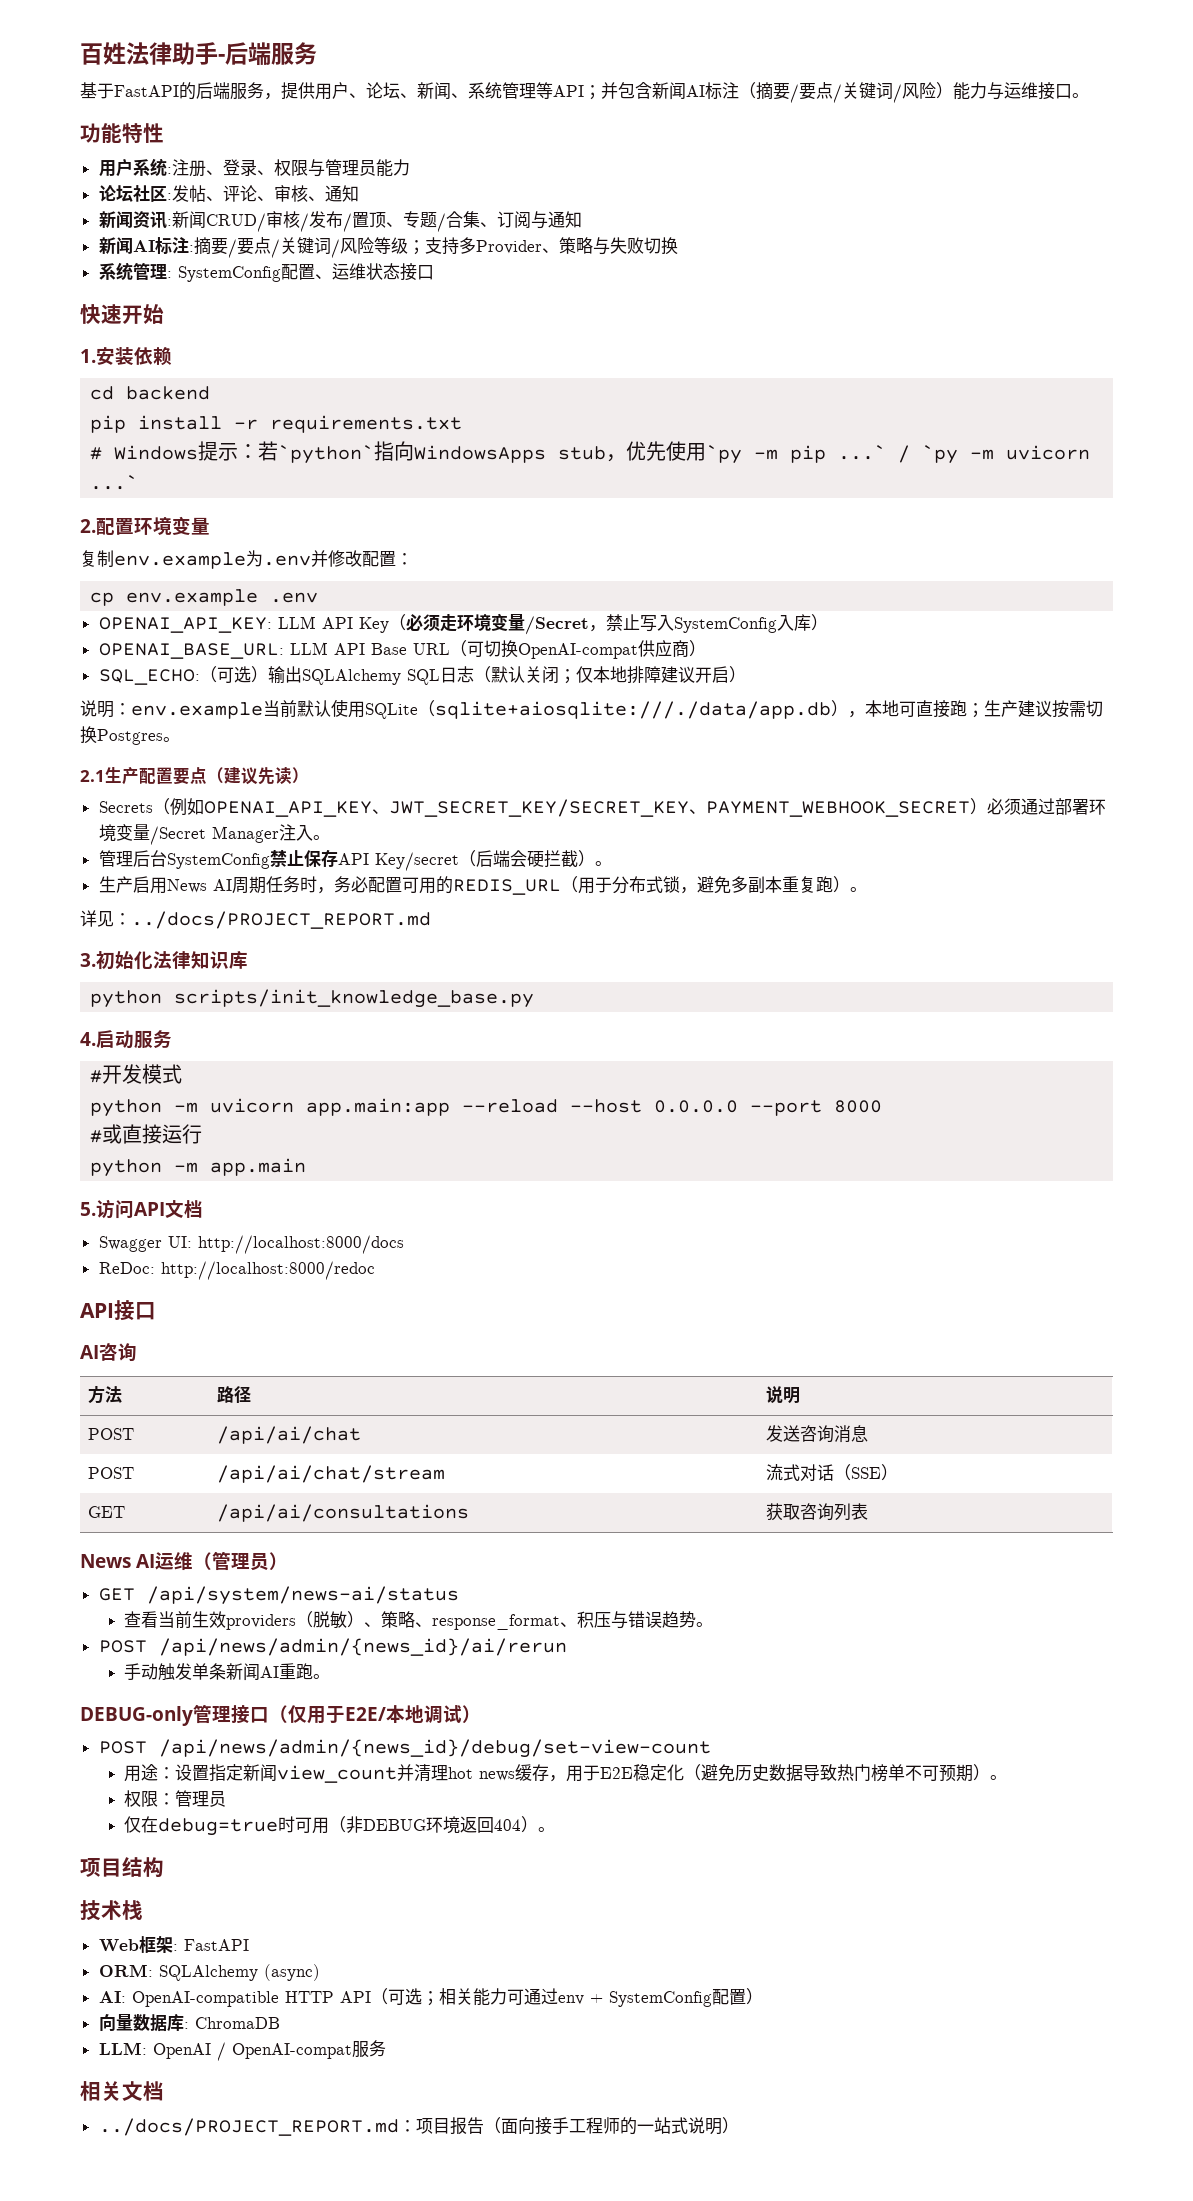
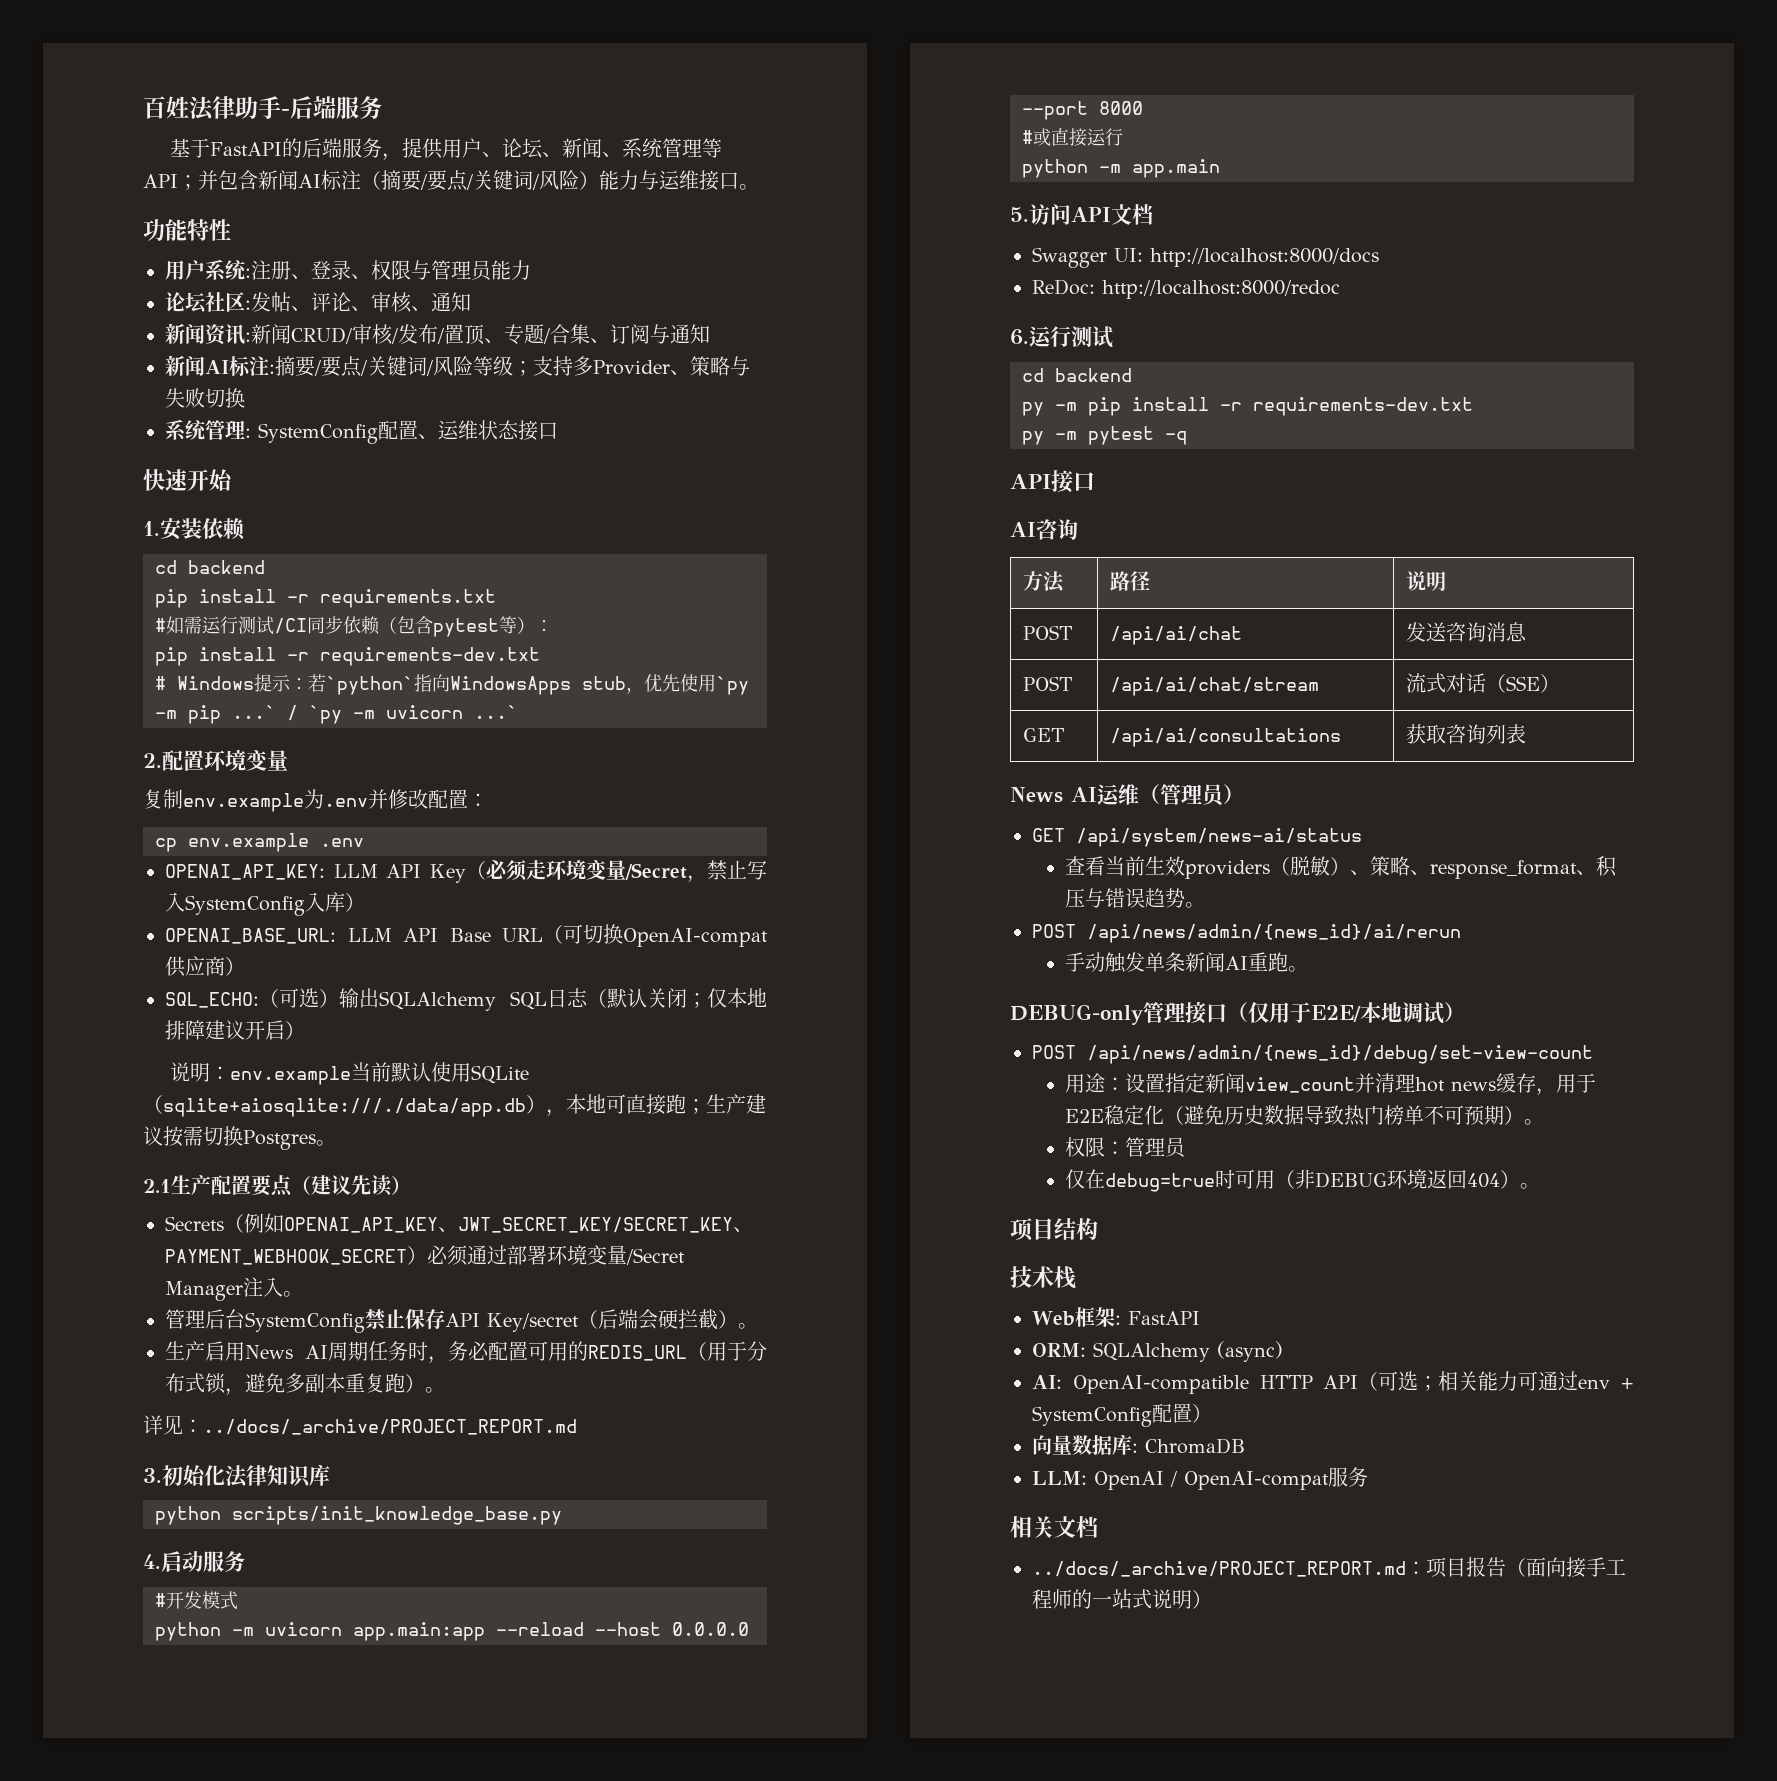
(463, 424) none -> [155,616,553,637] [155,647,540,666] // #如需运行测试/CI同步依赖（包含pytest等）： // pip install -r requirements-dev.txt
[131,911,431,929] ../docs/PROJECT_REPORT.md -> [203,1419,577,1435] ../docs/_archive/PROJECT_REPORT.md
(375, 1270) none -> [1010,326,1113,348] [1022,368,1132,382] [1022,397,1473,416] [1022,426,1187,445] // 6.运行测试 // cd backend // py -m pip install -r requirements-dev.txt // py -m pytest -q
[98,2118,399,2136] ../docs/PROJECT_REPORT.md -> [1032,1561,1406,1577] ../docs/_archive/PROJECT_REPORT.md

